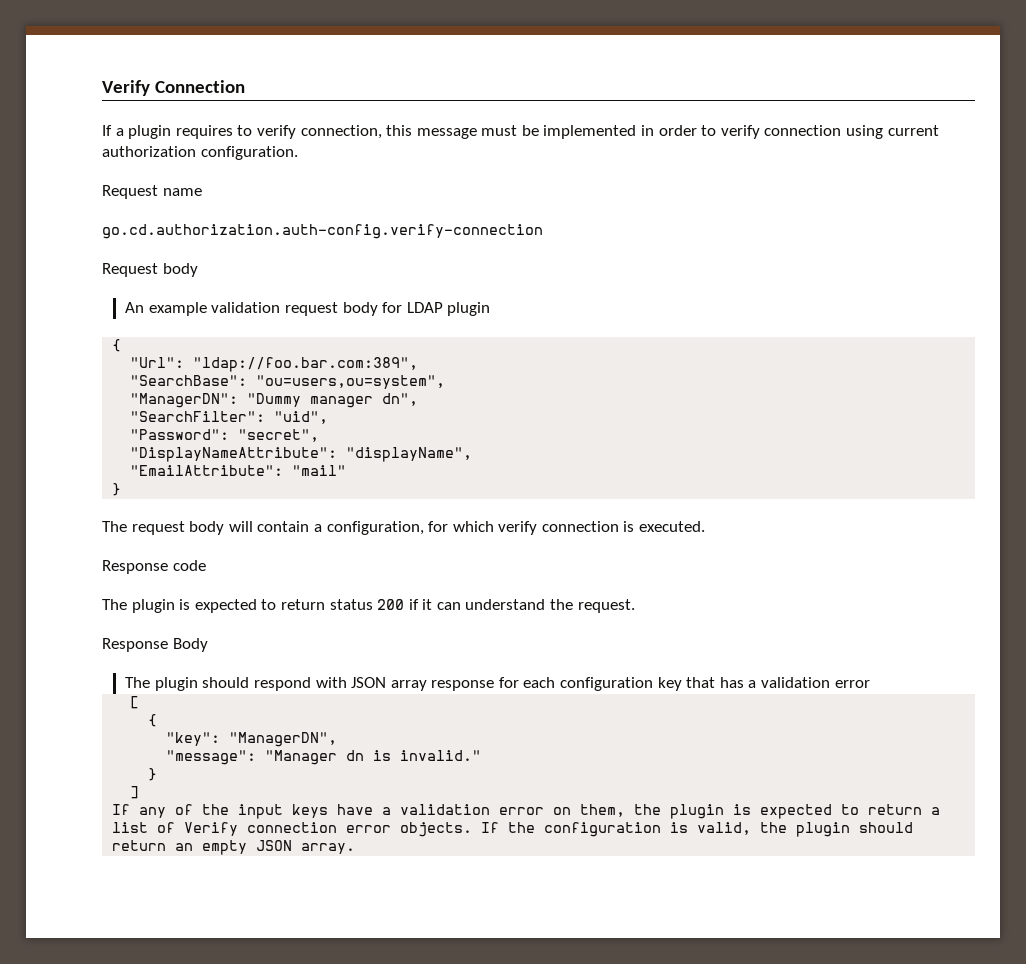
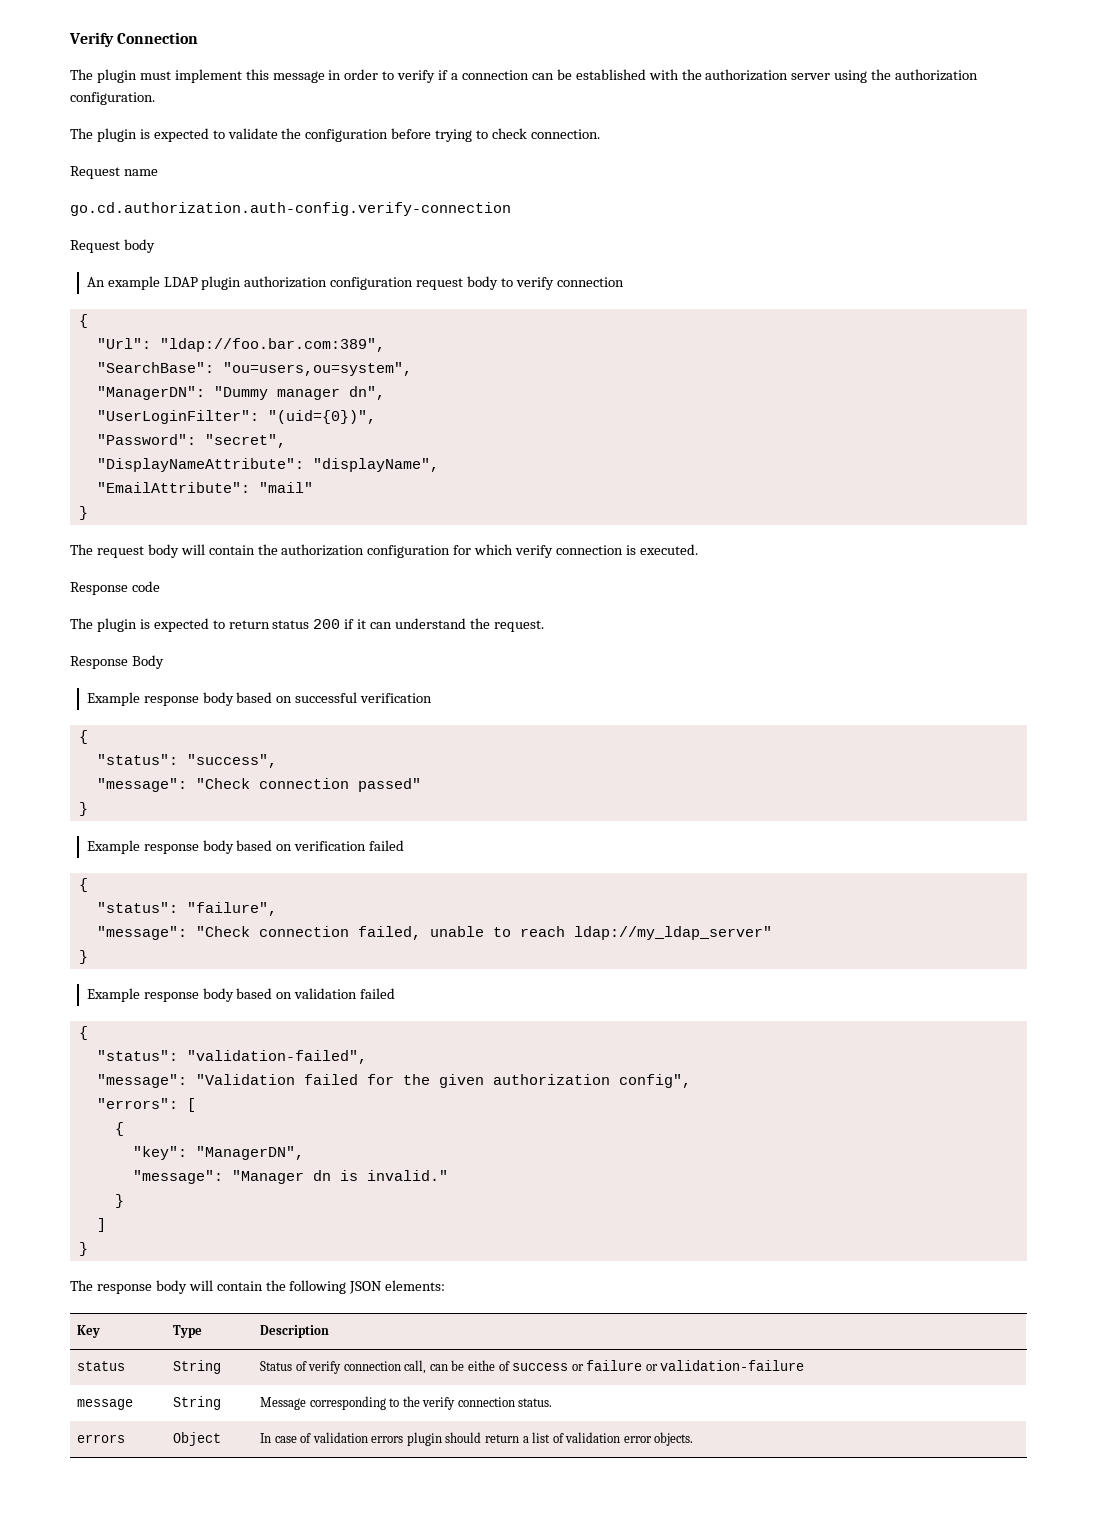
[102,125,939,139] [102,146,298,160] If a plugin requires to verify connection, this message must be implemented in order to verify connection using current authorization configuration. -> [70,69,979,83] [70,92,155,105] [70,128,600,142] The plugin must implement this message in order to verify if a connection can be established with the authorization server using the authorization configuration. // The plugin is expected to validate the configuration before trying to check connection.
[211,302,491,316] validation request body for LDAP plugin -> [163,276,624,290] LDAP plugin authorization configuration request body to verify connection
[130,411,329,424] "SearchFilter": "uid", -> [96,410,376,424] "UserLoginFilter": "(uid={0})",
[313,521,424,535] a configuration, -> [257,544,451,558] the authorization configuration
[125,677,870,691] The plugin should respond with JSON array response for each configuration key that has a validation error // -> [86,692,433,706] [78,730,88,744] [96,754,277,768] [96,778,421,792] [78,802,88,816] [86,840,405,854] [78,878,88,892] [96,902,277,916] [96,926,772,940] [78,950,88,964] [86,988,396,1002] [78,1026,88,1040] [96,1050,367,1064] [96,1074,691,1088] [96,1098,178,1109] Example response body based on successful verification // { // "status": "success", // "message": "Check connection passed" // } // Example response body based on verification failed // { // "status": "failure", // "message": "Check connection failed, unable to reach ldap://my_ldap_server" // } // Example response body based on validation failed // { // "status": "validation-failed", // "message": "Validation failed for the given authorization config", // "errors":
[112,804,941,819] [112,822,914,837] [112,840,356,855] If any of the input keys have a validation error on them, the plugin is expected to return a list of Verify connection error objects. If the configuration is valid, the plugin should return an empty JSON array. -> [78,1242,88,1256] [70,1280,446,1294] [77,1325,101,1338] [173,1325,203,1338] [260,1325,330,1338] [77,1361,126,1371] [173,1360,222,1374] [260,1360,805,1374] [77,1399,134,1410] [173,1396,222,1410] [260,1396,553,1410] [77,1434,126,1443] [173,1432,222,1446] [260,1432,694,1446] } // The response body will contain the following JSON elements: // Key | Type | Description // status | String | Status of verify connection call, can be eithe of success or failure or validation-failure // message | String | Message corresponding to the verify connection status. // errors | Object | In case of validation errors plugin should return a list of validation error objects.

